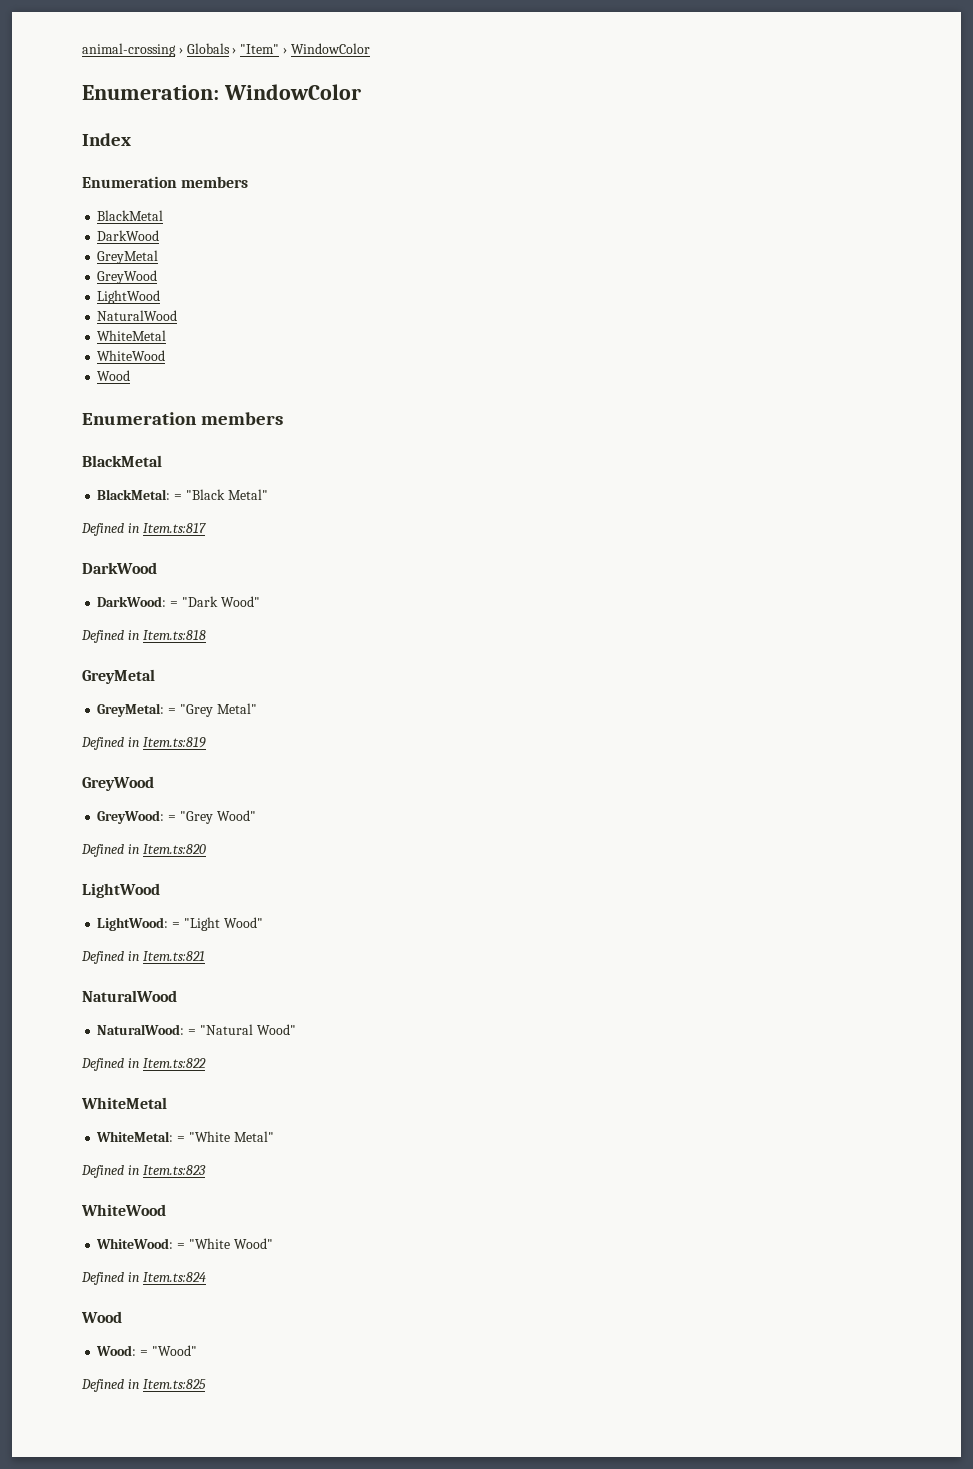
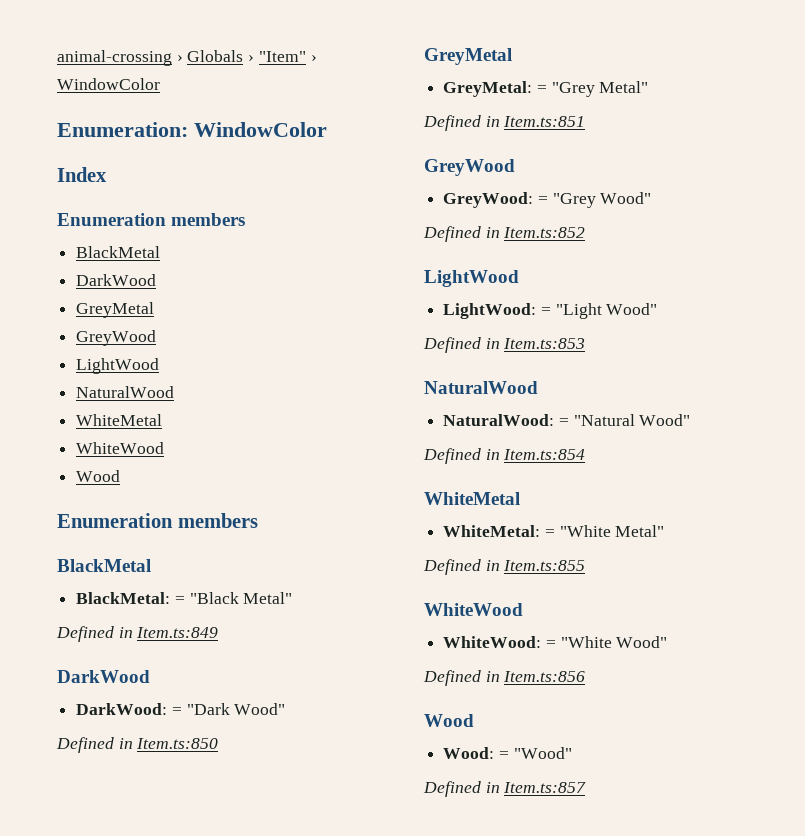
[142,523,206,533] Item.ts:817 -> [136,627,219,638] Item.ts:849
[142,630,206,640] Item.ts:818 -> [136,738,219,749] Item.ts:850
[142,737,206,748] Item.ts:819 -> [503,116,586,127] Item.ts:851
[142,844,206,854] Item.ts:820 -> [503,227,586,238] Item.ts:852
[142,951,205,961] Item.ts:821 -> [503,338,586,349] Item.ts:853
[142,1058,206,1068] Item.ts:822 -> [503,449,586,460] Item.ts:854
[142,1165,206,1175] Item.ts:823 -> [503,560,586,571] Item.ts:855
[142,1272,206,1282] Item.ts:824 -> [503,671,586,682] Item.ts:856
[142,1379,206,1389] Item.ts:825 -> [503,782,587,793] Item.ts:857

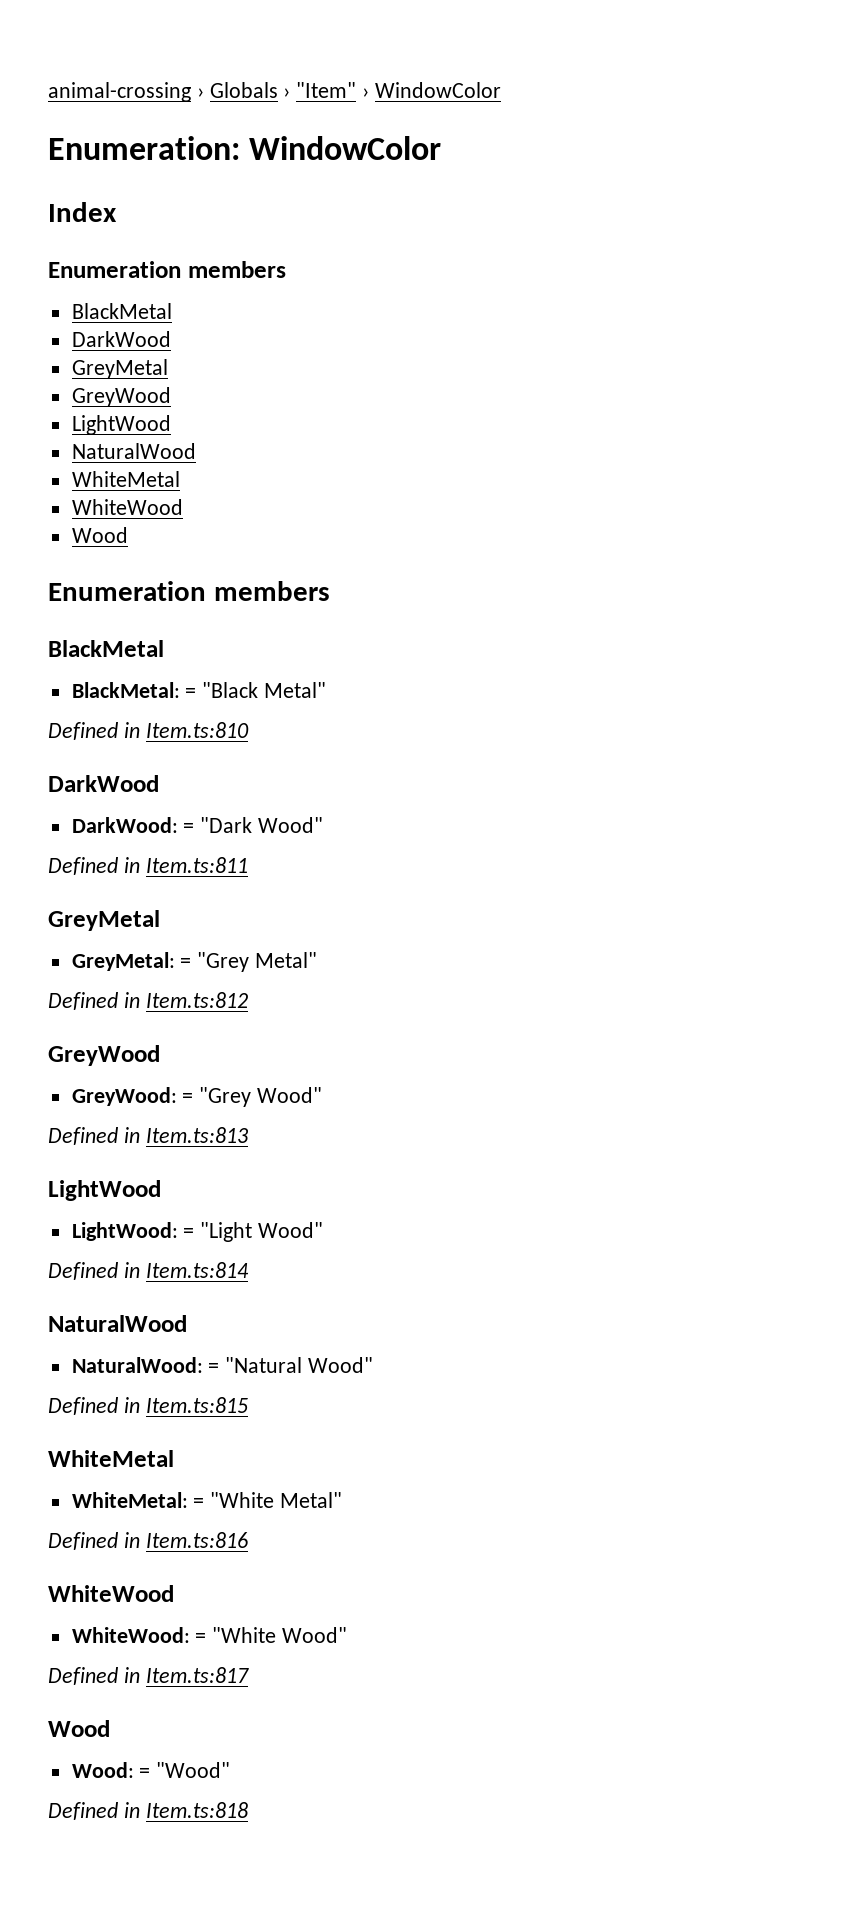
[136,627,219,638] Item.ts:849 -> [145,722,249,738] Item.ts:810
[136,738,219,749] Item.ts:850 -> [145,857,248,873] Item.ts:811
[503,116,586,127] Item.ts:851 -> [145,992,248,1008] Item.ts:812
[503,227,586,238] Item.ts:852 -> [145,1127,248,1143] Item.ts:813
[503,338,586,349] Item.ts:853 -> [145,1262,249,1278] Item.ts:814
[503,449,586,460] Item.ts:854 -> [145,1397,248,1413] Item.ts:815
[503,560,586,571] Item.ts:855 -> [145,1532,248,1548] Item.ts:816
[503,671,586,682] Item.ts:856 -> [145,1667,249,1683] Item.ts:817
[503,782,587,793] Item.ts:857 -> [145,1802,248,1818] Item.ts:818

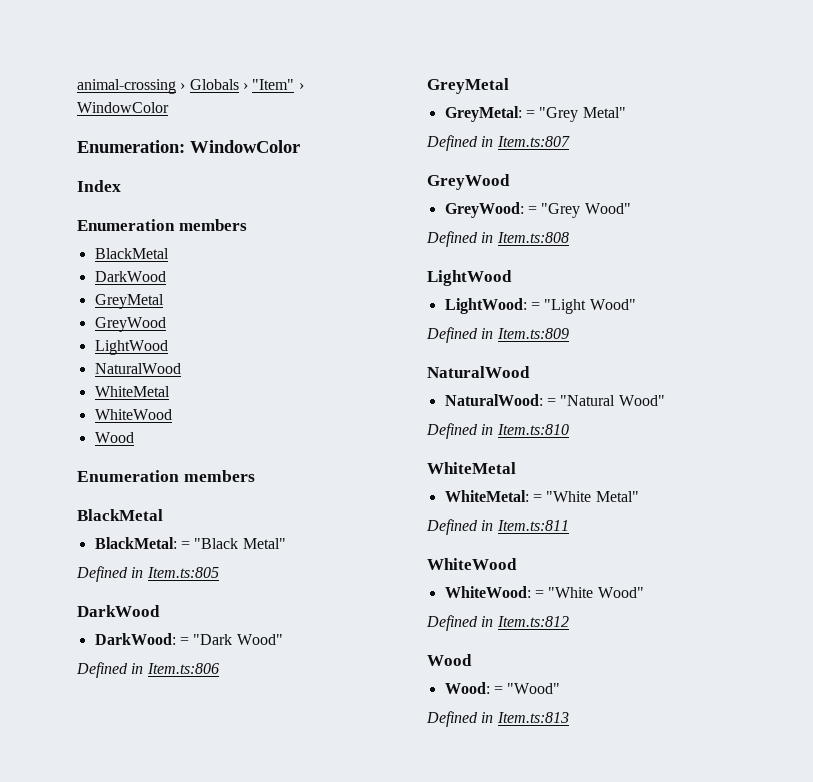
[145,722,249,738] Item.ts:810 -> [146,567,219,578] Item.ts:805
[145,857,248,873] Item.ts:811 -> [146,663,219,674] Item.ts:806
[145,992,248,1008] Item.ts:812 -> [496,136,570,147] Item.ts:807
[145,1127,248,1143] Item.ts:813 -> [496,232,569,243] Item.ts:808
[145,1262,249,1278] Item.ts:814 -> [496,328,569,339] Item.ts:809
[145,1397,248,1413] Item.ts:815 -> [496,424,569,435] Item.ts:810
[145,1532,248,1548] Item.ts:816 -> [496,520,569,531] Item.ts:811
[145,1667,249,1683] Item.ts:817 -> [496,616,569,627] Item.ts:812
[145,1802,248,1818] Item.ts:818 -> [496,712,569,723] Item.ts:813

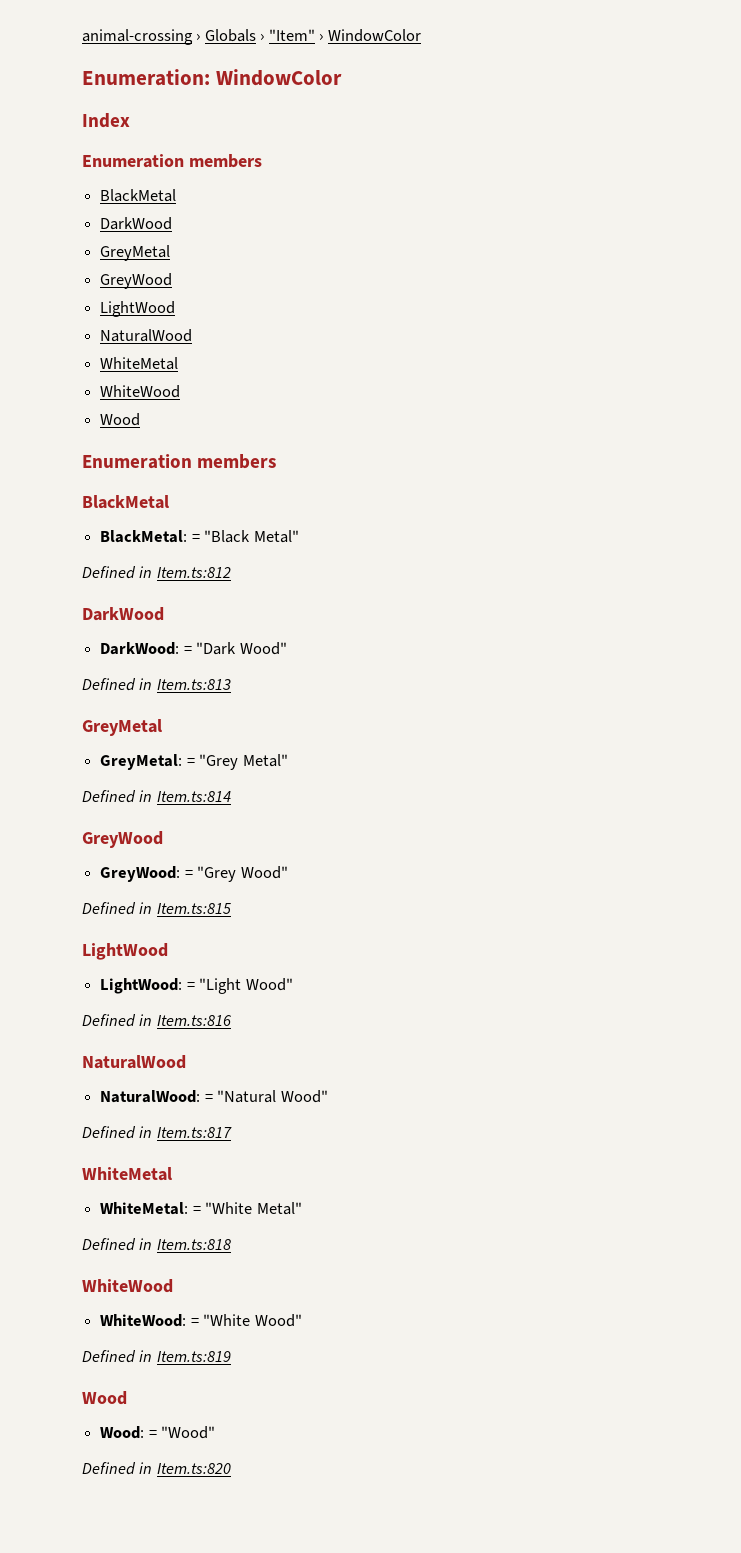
[146,567,219,578] Item.ts:805 -> [156,567,231,578] Item.ts:812
[146,663,219,674] Item.ts:806 -> [156,679,231,690] Item.ts:813
[496,136,570,147] Item.ts:807 -> [156,791,231,802] Item.ts:814
[496,232,569,243] Item.ts:808 -> [156,903,231,914] Item.ts:815
[496,328,569,339] Item.ts:809 -> [156,1015,232,1026] Item.ts:816
[496,424,569,435] Item.ts:810 -> [156,1127,232,1138] Item.ts:817
[496,520,569,531] Item.ts:811 -> [156,1239,231,1250] Item.ts:818
[496,616,569,627] Item.ts:812 -> [156,1351,231,1362] Item.ts:819
[496,712,569,723] Item.ts:813 -> [156,1463,231,1474] Item.ts:820

